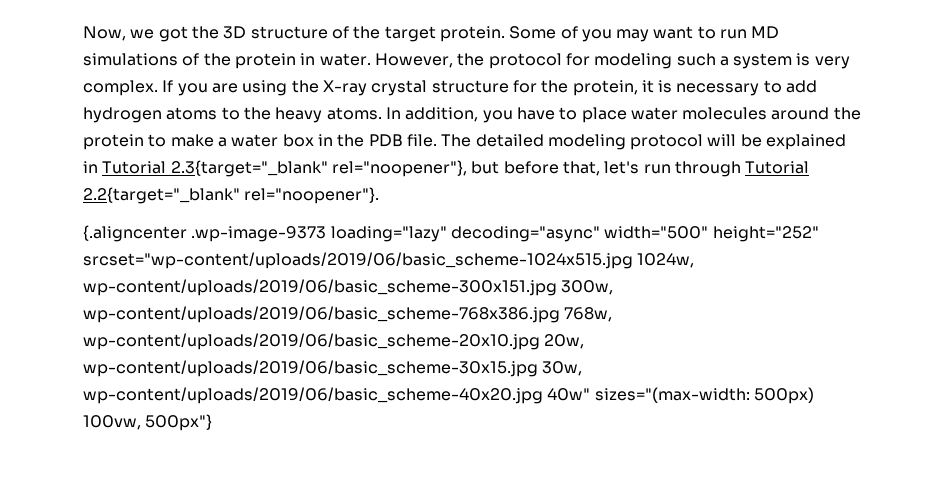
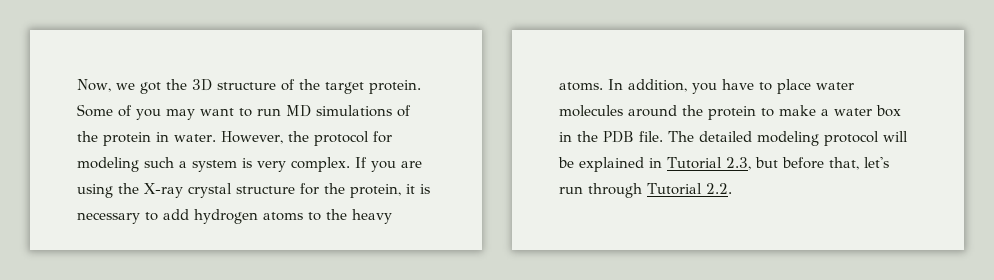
[170,160,467,177] 2.3{target="_blank" rel="noopener"}, -> [725,157,751,170] 2.3,
[83,187,380,204] [83,225,819,242] [83,252,695,269] [83,279,614,296] [83,306,613,323] [83,333,585,350] [83,360,583,377] [83,387,814,404] [83,414,213,431] 2.2{target="_blank" rel="noopener"}. // {.aligncenter .wp-image-9373 loading="lazy" decoding="async" width="500" height="252" srcset="wp-content/uploads/2019/06/basic_scheme-1024x515.jpg 1024w, wp-content/uploads/2019/06/basic_scheme-300x151.jpg 300w, wp-content/uploads/2019/06/basic_scheme-768x386.jpg 768w, wp-content/uploads/2019/06/basic_scheme-20x10.jpg 20w, wp-content/uploads/2019/06/basic_scheme-30x15.jpg 30w, wp-content/uploads/2019/06/basic_scheme-40x20.jpg 40w" sizes="(max-width: 500px) 100vw, 500px"} -> [705,183,732,194] 2.2.

